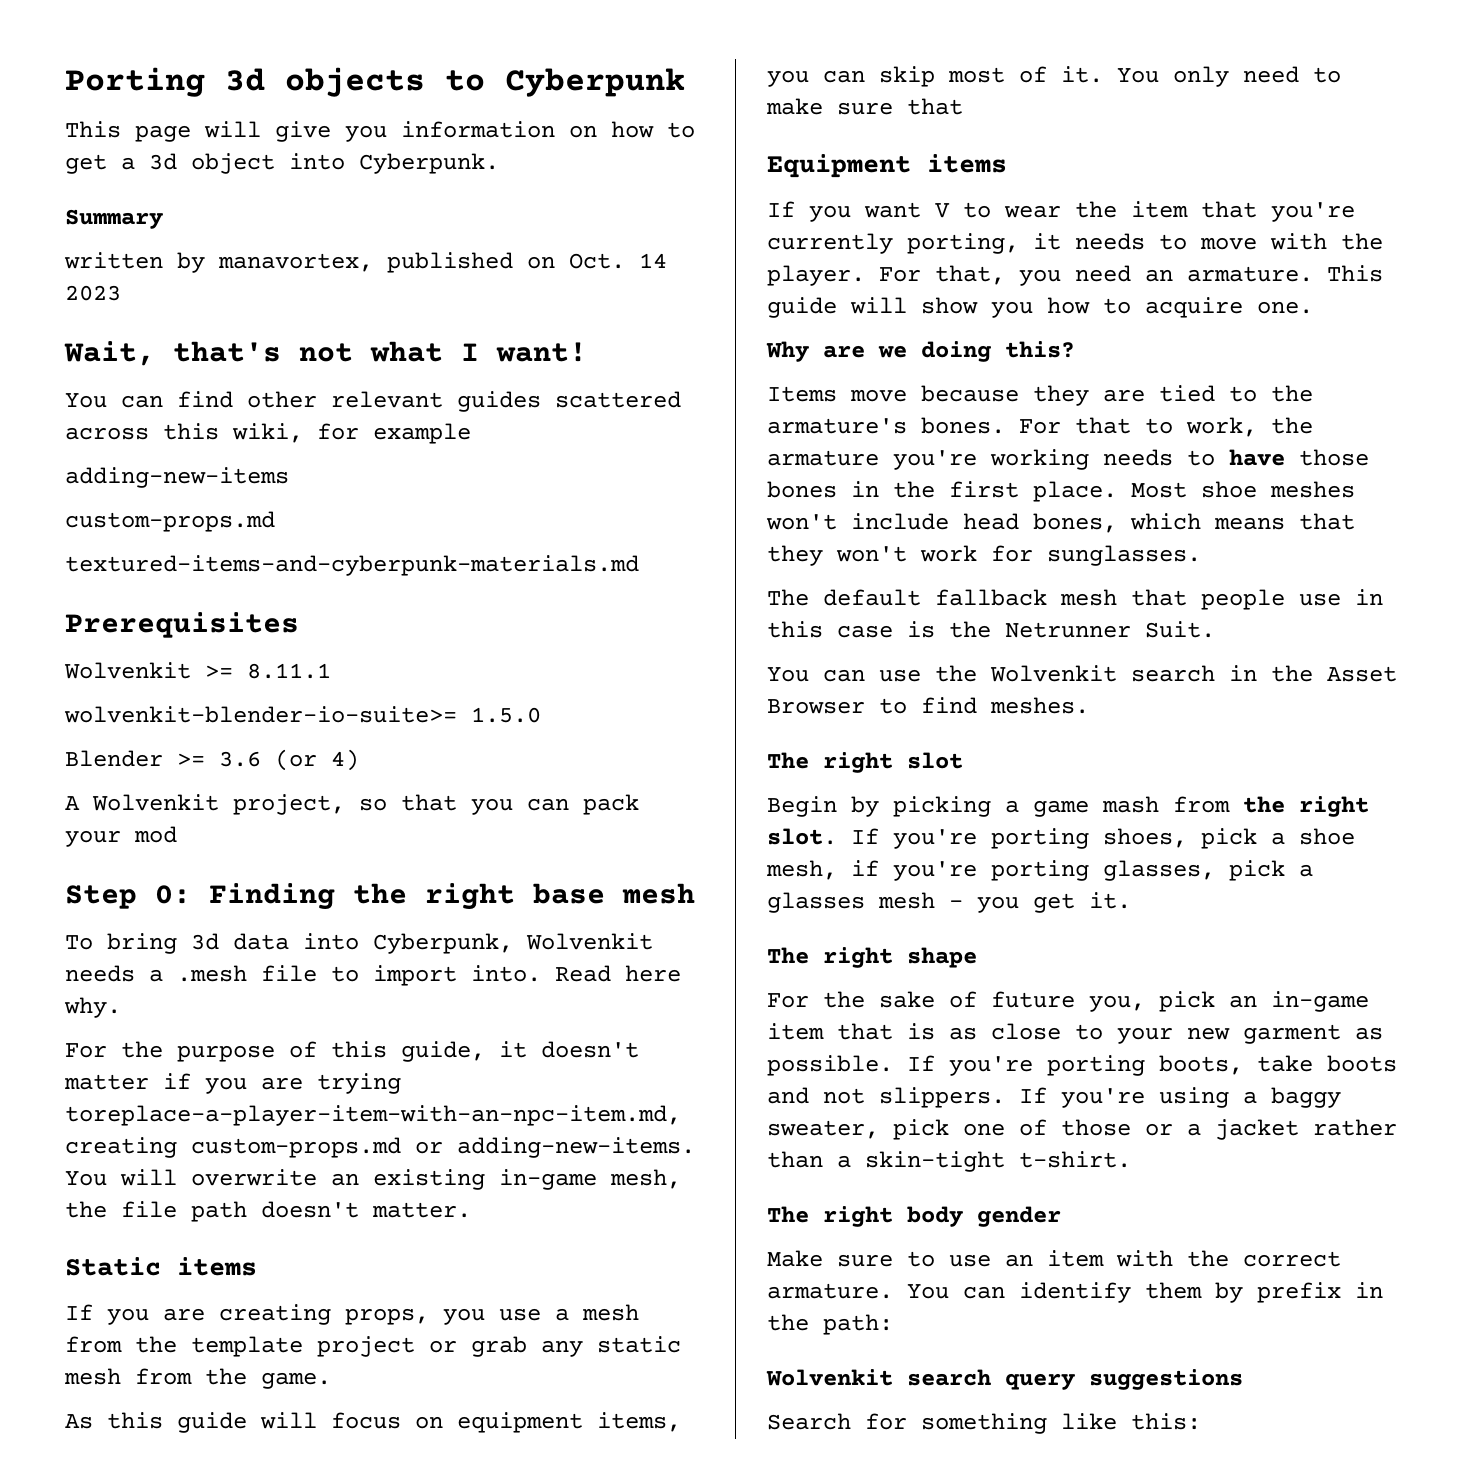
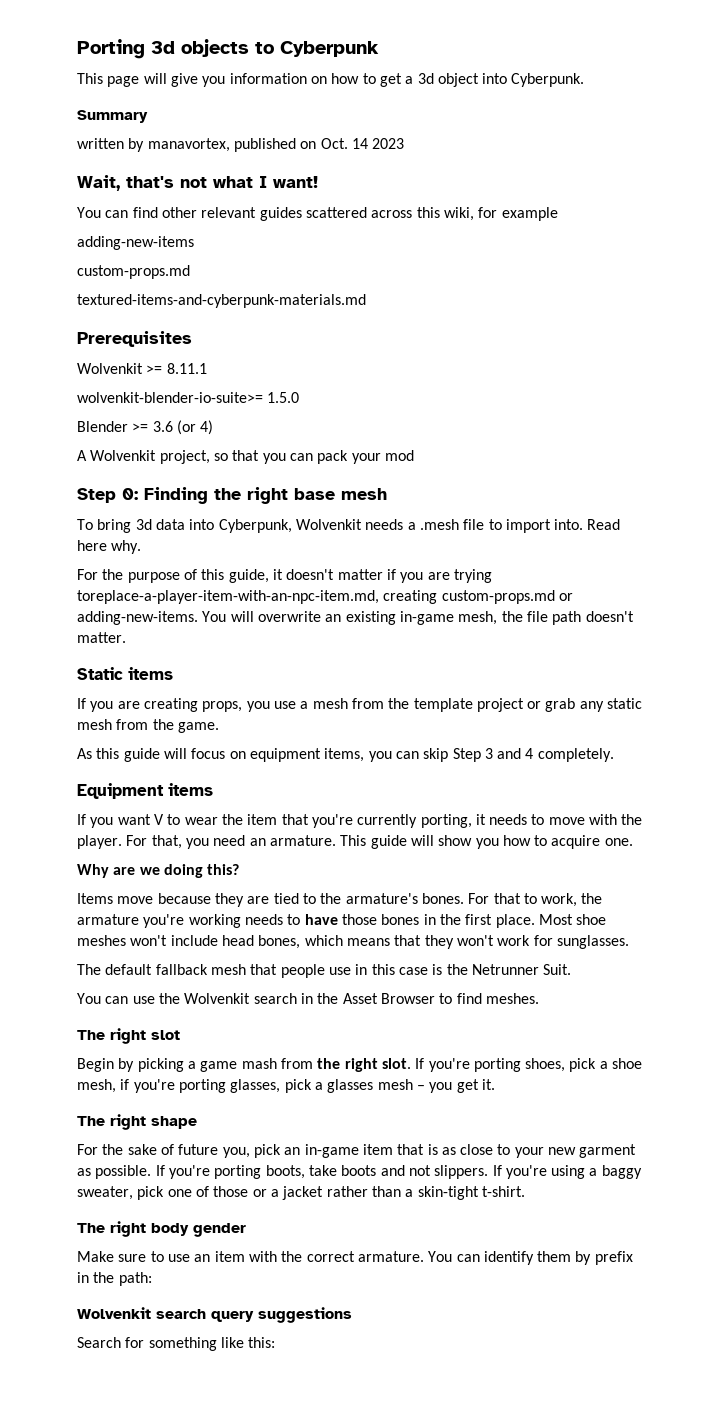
[948,66,1341,87] [766,98,963,115] most of it. You only need to make sure that -> [452,748,614,762] Step 3 and 4 completely.

